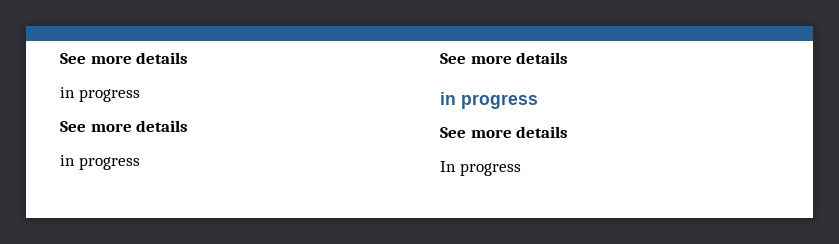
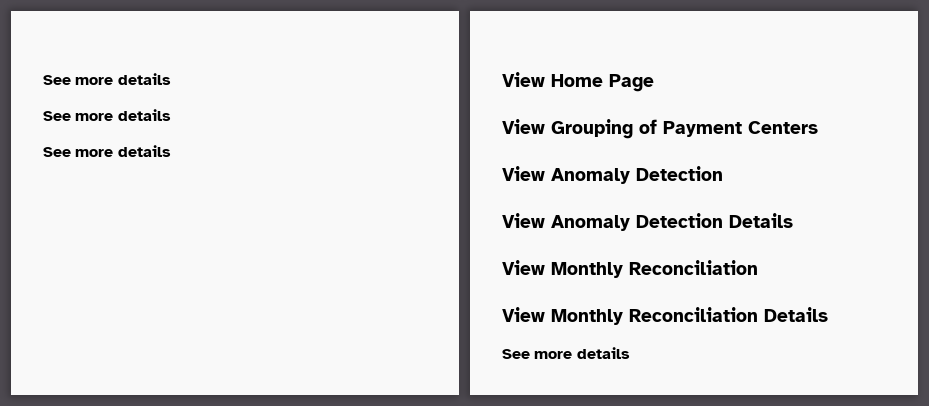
[60,52,189,64] [60,87,140,102] [60,120,189,132] [60,155,140,170] [440,52,569,64] [440,92,538,109] [440,126,569,138] [440,161,521,176] See more details // in progress // See more details // in progress // See more details // in progress // See more details // In progress -> [43,73,171,85] [43,109,171,121] [43,145,171,157] [502,72,654,92] [502,119,818,139] [502,166,723,184] [502,213,793,231] [502,260,758,278] [502,307,828,325] [502,347,630,359] See more details // See more details // See more details // View Home Page // View Grouping of Payment Centers // View Anomaly Detection // View Anomaly Detection Details // View Monthly Reconciliation // View Monthly Reconciliation Details // See more details

